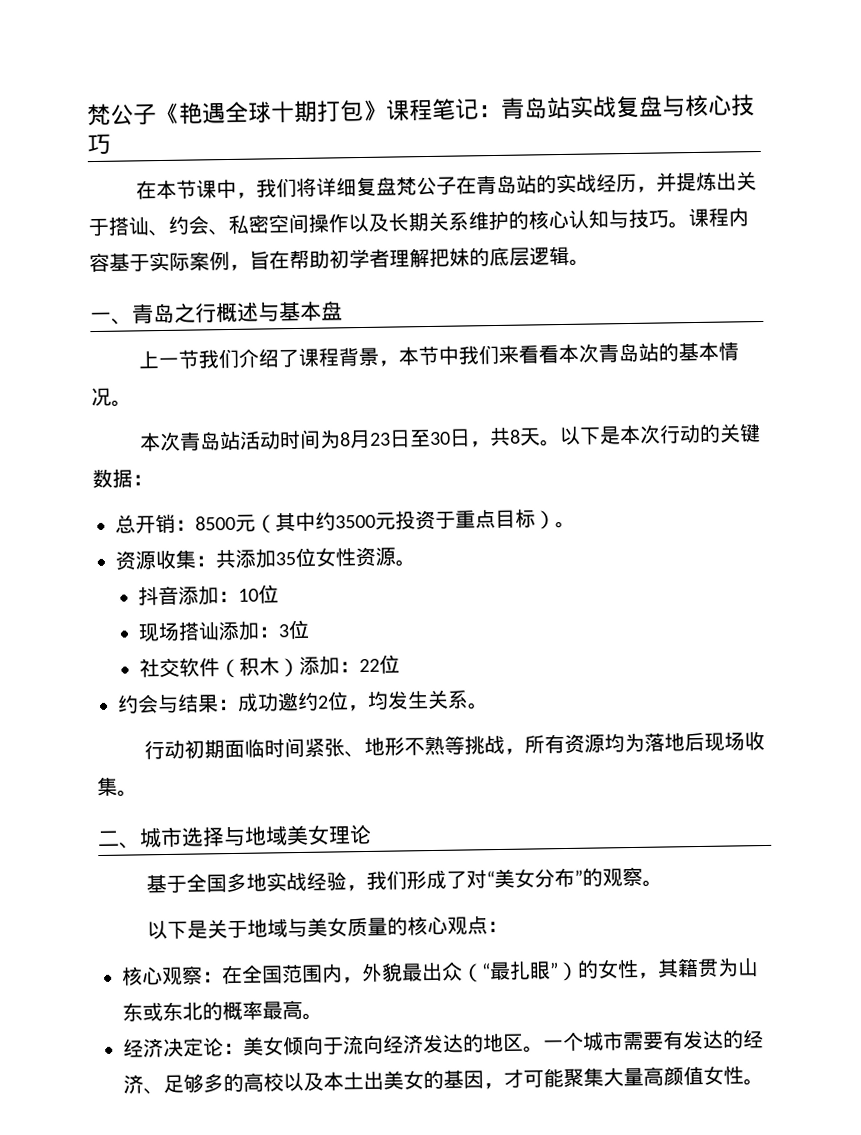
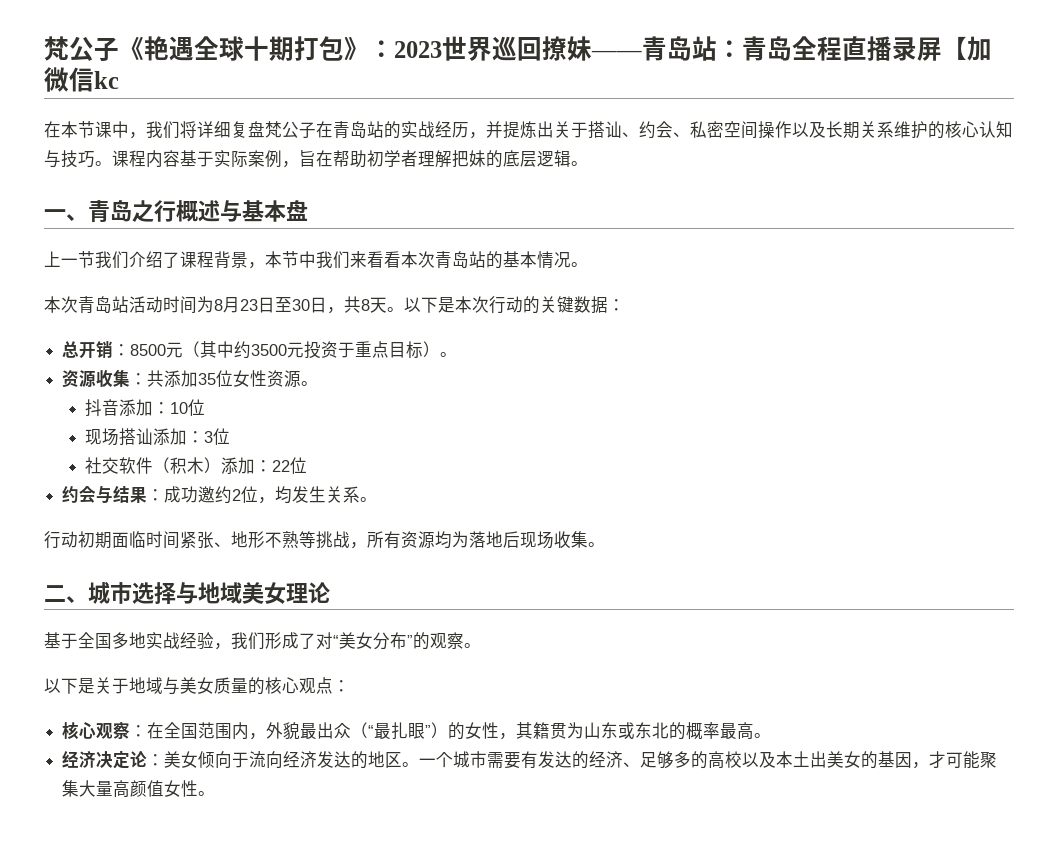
[385,94,755,122] [87,133,111,155] 课程笔记：青岛站实战复盘与核心技巧 -> [369,36,992,61] [44,67,119,92] ：2023世界巡回撩妹——青岛站：青岛全程直播录屏【加微信kc

